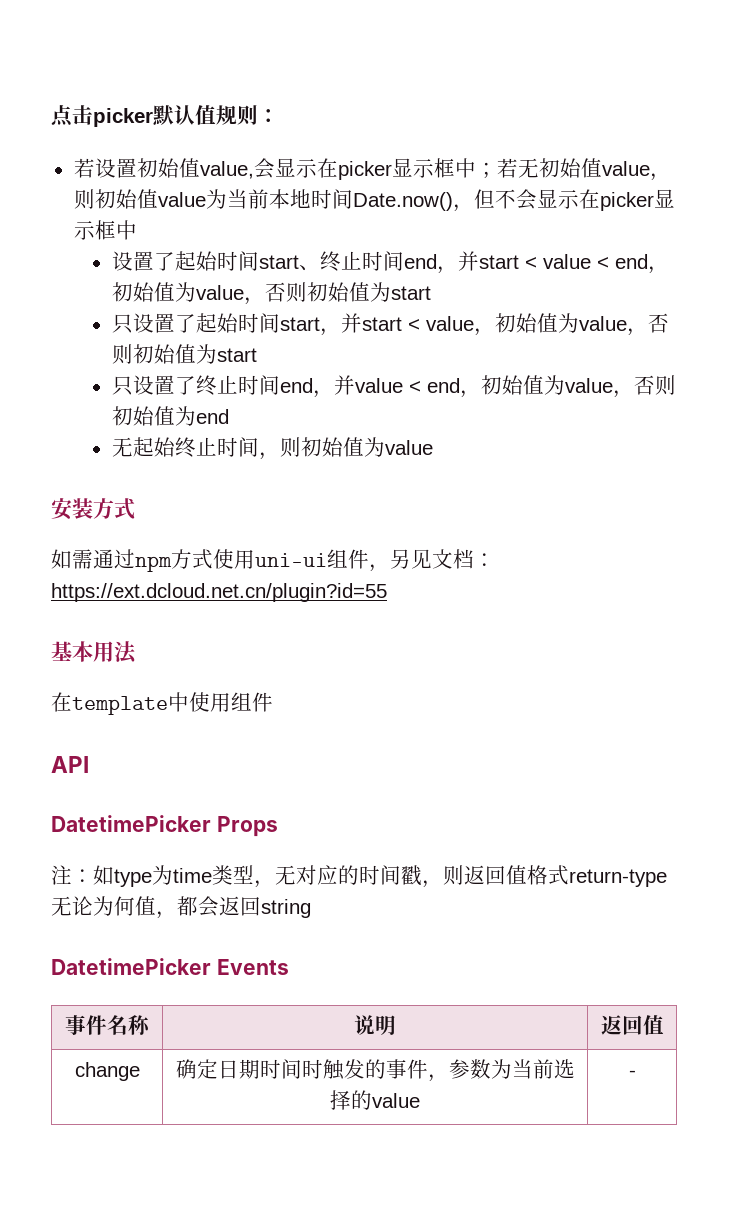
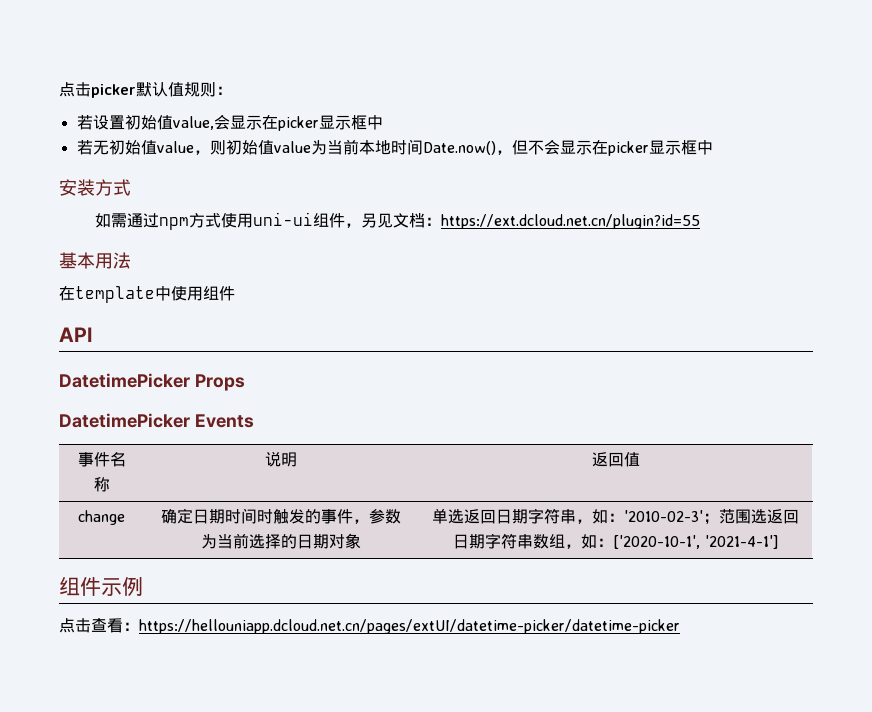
[475,162,497,178] ； -> (383, 122) //
[111,251,669,274] [111,282,431,305] [111,313,669,336] [111,344,257,364] [111,375,676,398] [111,406,229,426] [111,437,433,460] // 设置了起始时间start、终止时间end，并start < value < end，初始值为value，否则初始值为start // 只设置了起始时间start，并start < value，初始值为value，否则初始值为start // 只设置了终止时间end，并value < end，初始值为value，否则初始值为end // 无起始终止时间，则初始值为value -> (713, 147) none
[51,865,667,888] [51,896,311,919] // 注：如type为time类型，无对应的时间戳，则返回值格式return-type无论为何值，都会返回string -> (245, 382) none
[372,1093,420,1108] [628,1070,636,1077] value | - -> [297,533,361,549] [432,508,799,525] [452,533,779,549] [59,577,143,597] [59,618,680,634] 日期对象 | 单选返回日期字符串，如：'2010-02-3'；范围选返回日期字符串数组，如：['2020-10-1', '2021-4-1'] // 组件示例 // 点击查看：https://hellouniapp.dcloud.net.cn/pages/extUI/datetime-picker/datetime-picker

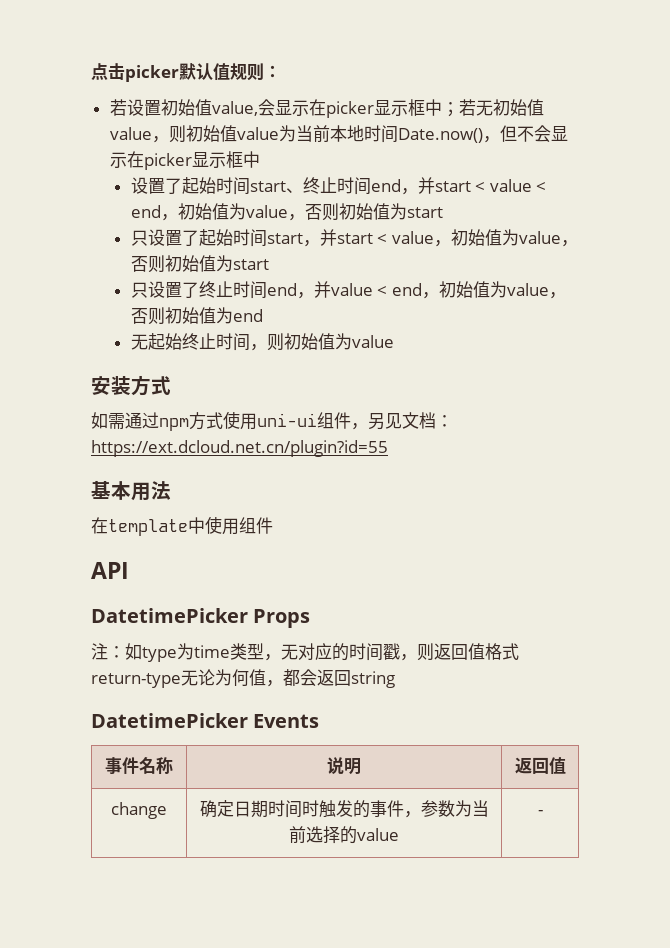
(383, 122) // -> [441,102,459,117] ；
(713, 147) none -> [130,177,547,195] [130,203,443,221] [130,229,578,247] [130,255,269,273] [130,281,566,299] [130,307,263,325] [130,333,394,351] // 设置了起始时间start、终止时间end，并start < value < end，初始值为value，否则初始值为start // 只设置了起始时间start，并start < value，初始值为value，否则初始值为start // 只设置了终止时间end，并value < end，初始值为value，否则初始值为end // 无起始终止时间，则初始值为value
(245, 382) none -> [91,643,519,662] [91,669,395,688] // 注：如type为time类型，无对应的时间戳，则返回值格式return-type无论为何值，都会返回string
[297,533,361,549] [432,508,799,525] [452,533,779,549] [59,577,143,597] [59,618,680,634] 日期对象 | 单选返回日期字符串，如：'2010-02-3'；范围选返回日期字符串数组，如：['2020-10-1', '2021-4-1'] // 组件示例 // 点击查看：https://hellouniapp.dcloud.net.cn/pages/extUI/datetime-picker/datetime-picker -> [357,828,399,841] [537,810,543,815] value | -

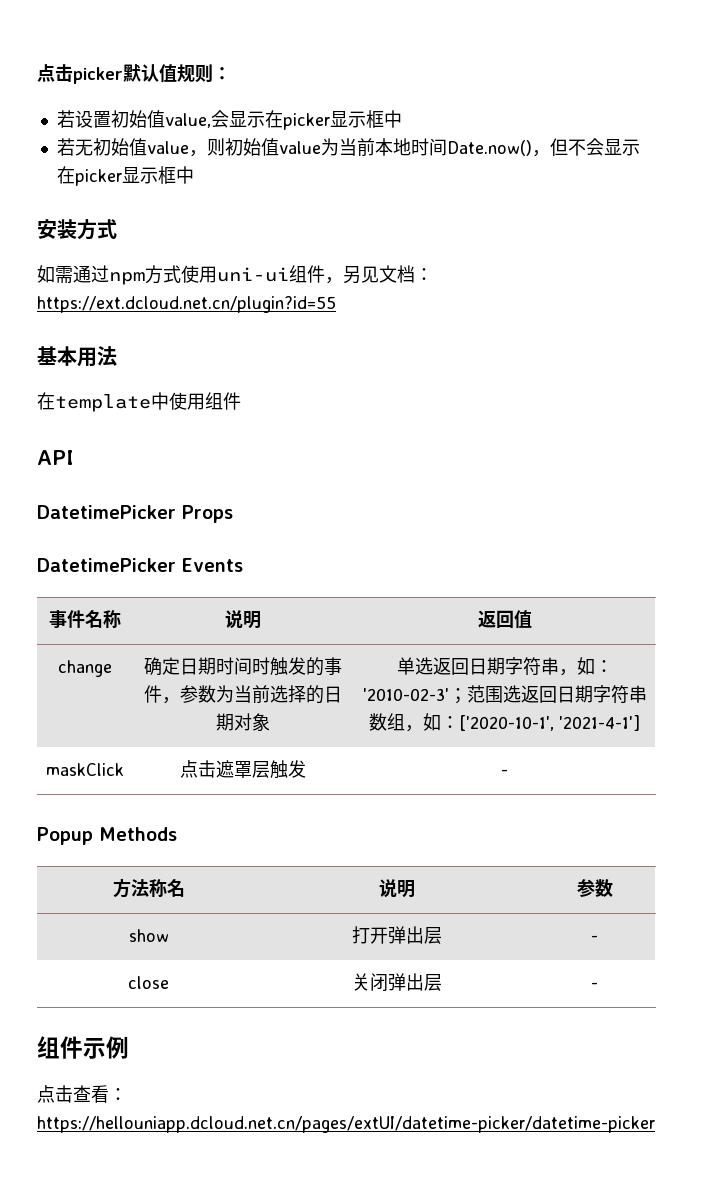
[441,102,459,117] ； -> (402, 119) //
[130,177,547,195] [130,203,443,221] [130,229,578,247] [130,255,269,273] [130,281,566,299] [130,307,263,325] [130,333,394,351] // 设置了起始时间start、终止时间end，并start < value < end，初始值为value，否则初始值为start // 只设置了起始时间start，并start < value，初始值为value，否则初始值为start // 只设置了终止时间end，并value < end，初始值为value，否则初始值为end // 无起始终止时间，则初始值为value -> (194, 175) none
[91,643,519,662] [91,669,395,688] // 注：如type为time类型，无对应的时间戳，则返回值格式return-type无论为何值，都会返回string -> (233, 514) none
[357,828,399,841] [537,810,543,815] value | - -> [323,686,342,703] [216,713,270,731] [396,657,613,676] [362,685,647,704] [368,713,640,732] [46,763,124,776] [180,760,306,779] [500,769,508,776] [37,827,177,845] [112,878,185,898] [378,879,415,898] [576,879,613,897] [128,929,169,942] [351,926,442,944] [591,935,598,942] [128,976,169,989] [351,973,442,992] [591,982,598,989] [37,1036,129,1059] [37,1085,127,1103] [37,1116,655,1133] 日期对象 | 单选返回日期字符串，如：'2010-02-3'；范围选返回日期字符串数组，如：['2020-10-1', '2021-4-1'] // maskClick | 点击遮罩层触发 | - // Popup Methods // 方法称名 | 说明 | 参数 // show | 打开弹出层 | - // close | 关闭弹出层 | - // 组件示例 // 点击查看：https://hellouniapp.dcloud.net.cn/pages/extUI/datetime-picker/datetime-picker

